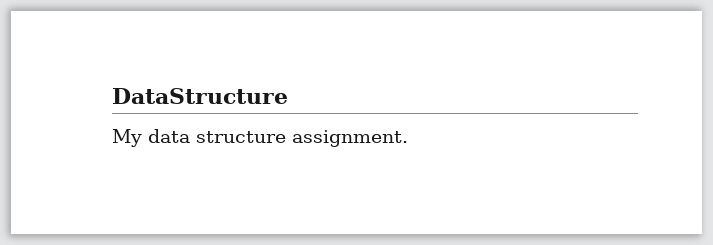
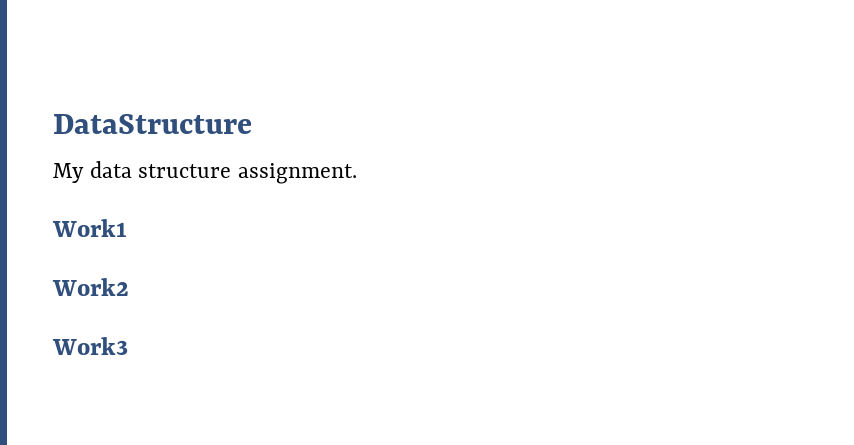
(408, 138) none -> [52,219,127,237] [52,278,129,296] [52,337,128,355] // Work1 // Work2 // Work3

